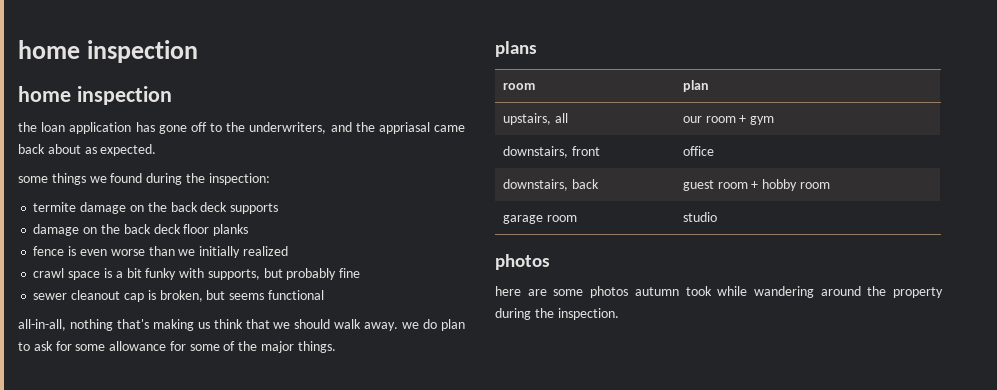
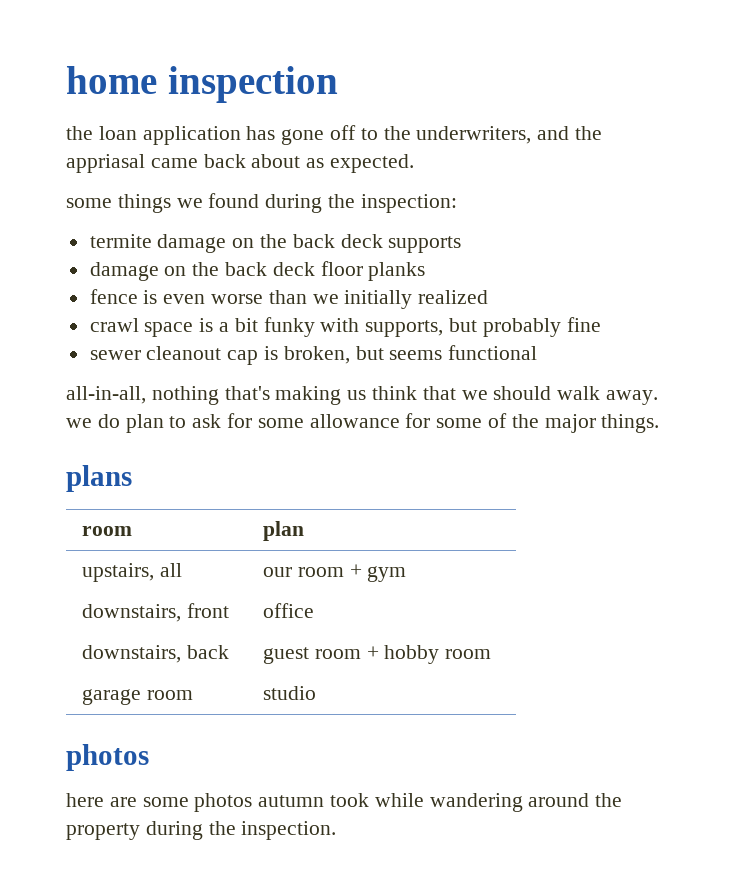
[18,40,198,63] [18,86,172,105] home inspection // home inspection -> [66,66,338,103] home inspection

